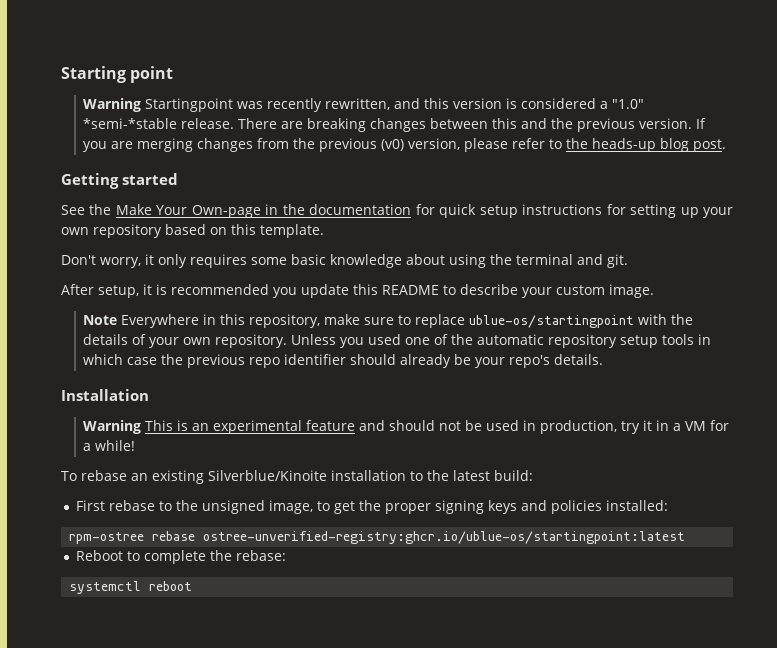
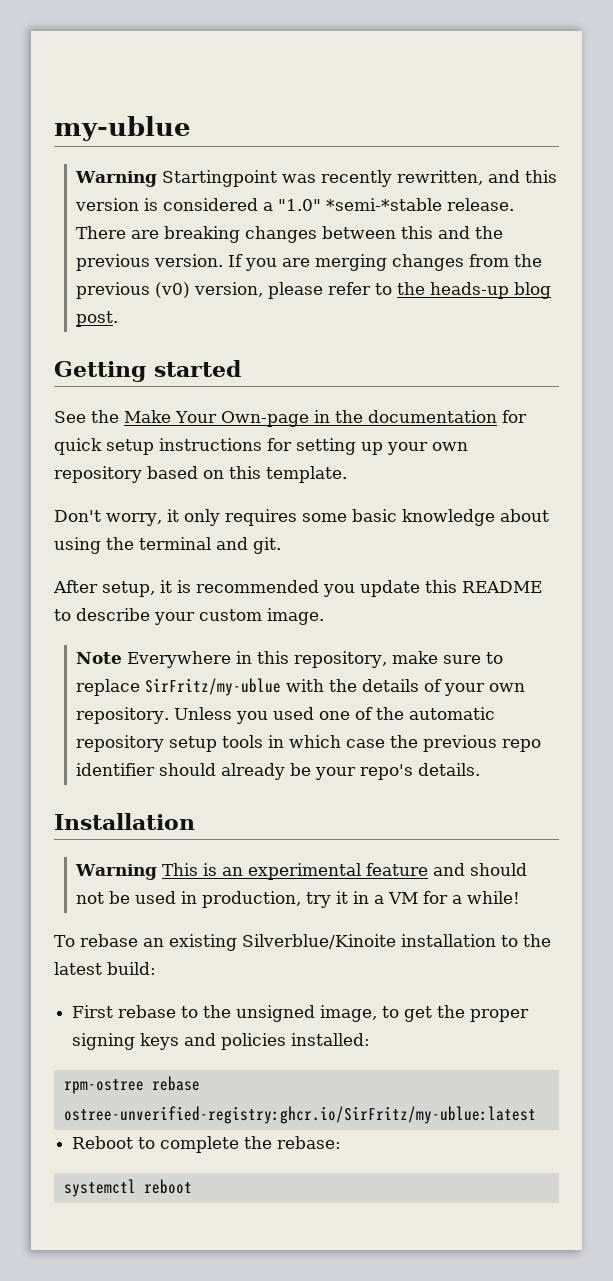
[61,66,174,83] Starting point -> [54,116,191,141] my-ublue
[469,315,635,328] ublue-os/startingpoint -> [145,678,282,696] SirFritz/my-ublue
[203,531,686,544] ostree-unverified-registry:ghcr.io/ublue-os/startingpoint:latest -> [63,1106,536,1124] ostree-unverified-registry:ghcr.io/SirFritz/my-ublue:latest

